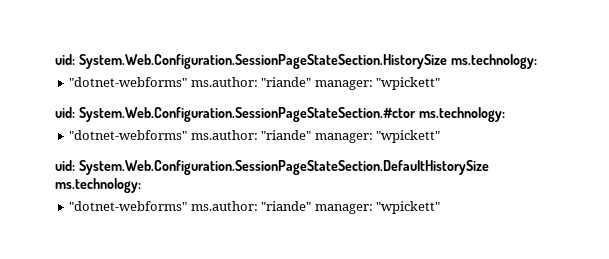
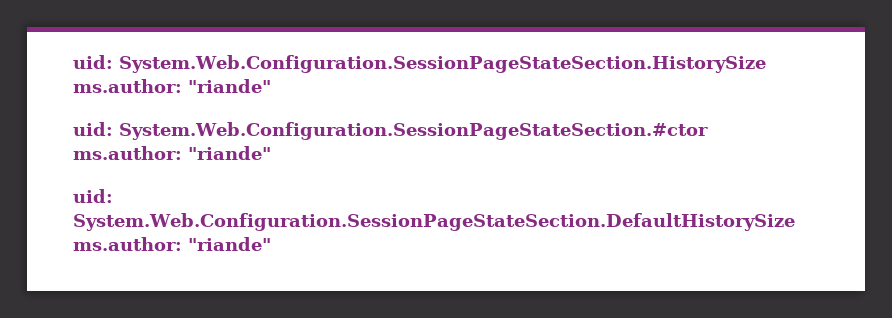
[450,54,537,69] [69,77,441,90] ms.technology: // "dotnet-webforms" ms.author: "riande" manager: "wpickett" -> [73,79,271,93] ms.author: "riande"
[418,107,505,122] [69,130,441,143] ms.technology: // "dotnet-webforms" ms.author: "riande" manager: "wpickett" -> [73,146,271,160] ms.author: "riande"
[55,178,141,193] [69,201,441,214] ms.technology: // "dotnet-webforms" ms.author: "riande" manager: "wpickett" -> [73,237,271,251] ms.author: "riande"

